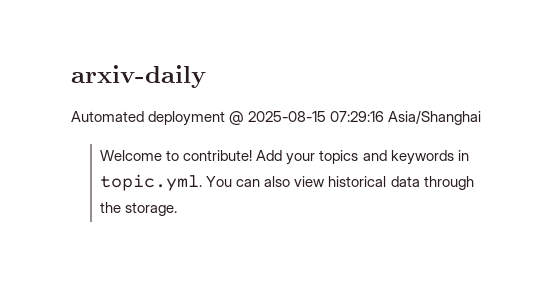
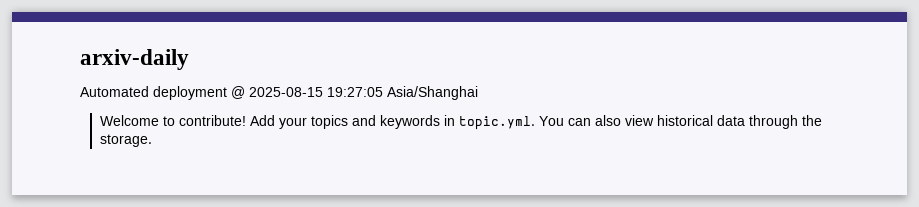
[330,111,385,122] 07:29:16 -> [327,87,383,97] 19:27:05

